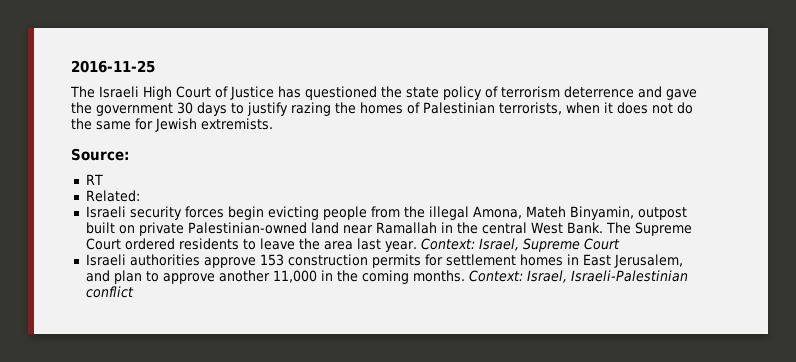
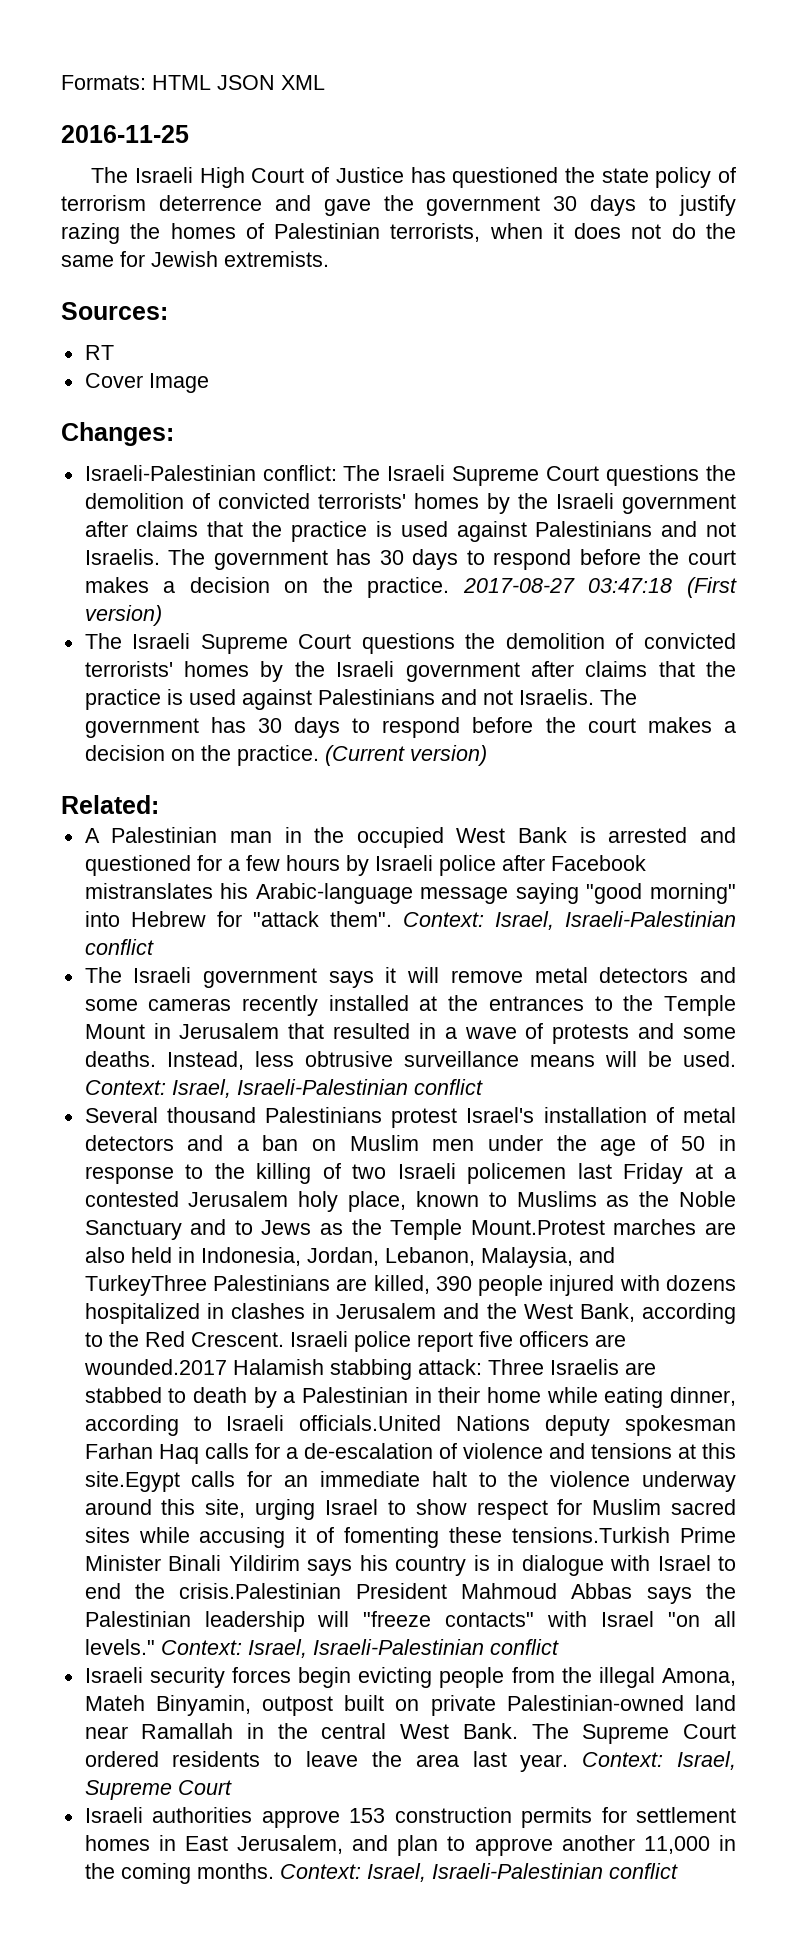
(71, 66) none -> [61,75,325,90] Formats: HTML JSON XML //
[71,148,129,161] Source: -> [61,302,168,320] Sources:
[85,190,140,202] Related: -> [84,373,209,393] [61,422,174,446] [84,465,736,486] [84,493,736,514] [84,521,736,542] [84,549,737,570] [84,577,737,598] [84,605,162,626] [84,633,736,654] [84,661,737,682] [84,689,637,710] [84,717,736,738] [84,745,487,766] [61,795,159,814] [84,827,736,848] [84,855,646,876] [84,883,736,904] [84,911,737,930] [84,939,154,955] [84,967,736,988] [84,995,736,1016] [84,1023,737,1044] [84,1051,737,1070] [84,1079,483,1098] [84,1107,736,1128] [84,1135,736,1156] [84,1163,737,1184] [84,1191,737,1212] [84,1219,736,1240] [84,1247,615,1268] [84,1275,736,1296] [84,1303,736,1324] [84,1331,626,1352] [83,1359,656,1380] [84,1387,736,1408] [84,1415,736,1436] [84,1443,736,1464] [84,1471,737,1492] [84,1499,736,1520] [84,1527,736,1548] [84,1555,737,1576] [84,1583,736,1604] [84,1611,737,1632] [84,1639,559,1658] Cover Image // Changes: // Israeli-Palestinian conflict: The Israeli Supreme Court questions the demolition of convicted terrorists' homes by the Israeli government after claims that the practice is used against Palestinians and not Israelis. The government has 30 days to respond before the court makes a decision on the practice. 2017-08-27 03:47:18 (First version) // The Israeli Supreme Court questions the demolition of convicted terrorists' homes by the Israeli government after claims that the practice is used against Palestinians and not Israelis. The government has 30 days to respond before the court makes a decision on the practice. (Current version) // Related: // A Palestinian man in the occupied West Bank is arrested and questioned for a few hours by Israeli police after Facebook mistranslates his Arabic-language message saying "good morning" into Hebrew for "attack them". Context: Israel, Israeli-Palestinian conflict // The Israeli government says it will remove metal detectors and some cameras recently installed at the entrances to the Temple Mount in Jerusalem that resulted in a wave of protests and some deaths. Instead, less obtrusive surveillance means will be used. Context: Israel, Israeli-Palestinian conflict // Several thousand Palestinians protest Israel's installation of metal detectors and a ban on Muslim men under the age of 50 in response to the killing of two Israeli policemen last Friday at a contested Jerusalem holy place, known to Muslims as the Noble Sanctuary and to Jews as the Temple Mount.Protest marches are also held in Indonesia, Jordan, Lebanon, Malaysia, and TurkeyThree Palestinians are killed, 390 people injured with dozens hospitalized in clashes in Jerusalem and the West Bank, according to the Red Crescent. Israeli police report five officers are wounded.2017 Halamish stabbing attack: Three Israelis are stabbed to death by a Palestinian in their home while eating dinner, according to Israeli officials.United Nations deputy spokesman Farhan Haq calls for a de-escalation of violence and tensions at this site.Egypt calls for an immediate halt to the violence underway around this site, urging Israel to show respect for Muslim sacred sites while accusing it of fomenting these tensions.Turkish Prime Minister Binali Yildirim says his country is in dialogue with Israel to end the crisis.Palestinian President Mahmoud Abbas says the Palestinian leadership will "freeze contacts" with Israel "on all levels." Context: Israel, Israeli-Palestinian conflict

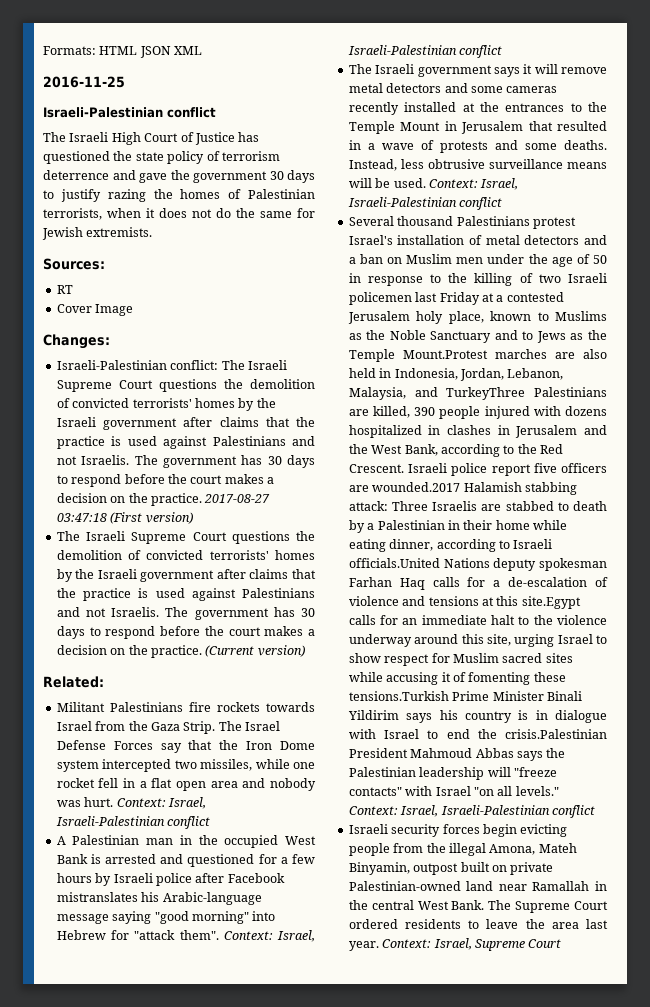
(189, 134) none -> [43,107,216,118] // Israeli-Palestinian conflict
(159, 804) none -> [56,702,315,712] [56,721,280,734] [56,740,315,753] [56,759,315,772] [56,778,316,791] [56,797,206,809] [55,816,211,829] // Militant Palestinians fire rockets towards Israel from the Gaza Strip. The Israel Defense Forces say that the Iron Dome system intercepted two missiles, while one rocket fell in a flat open area and nobody was hurt. Context: Israel, Israeli-Palestinian conflict
[84,1807,736,1828] [84,1835,736,1856] [84,1863,678,1884] // Israeli authorities approve 153 construction permits for settlement homes in East Jerusalem, and plan to approve another 11,000 in the coming months. Context: Israel, Israeli-Palestinian conflict -> (562, 943) none

